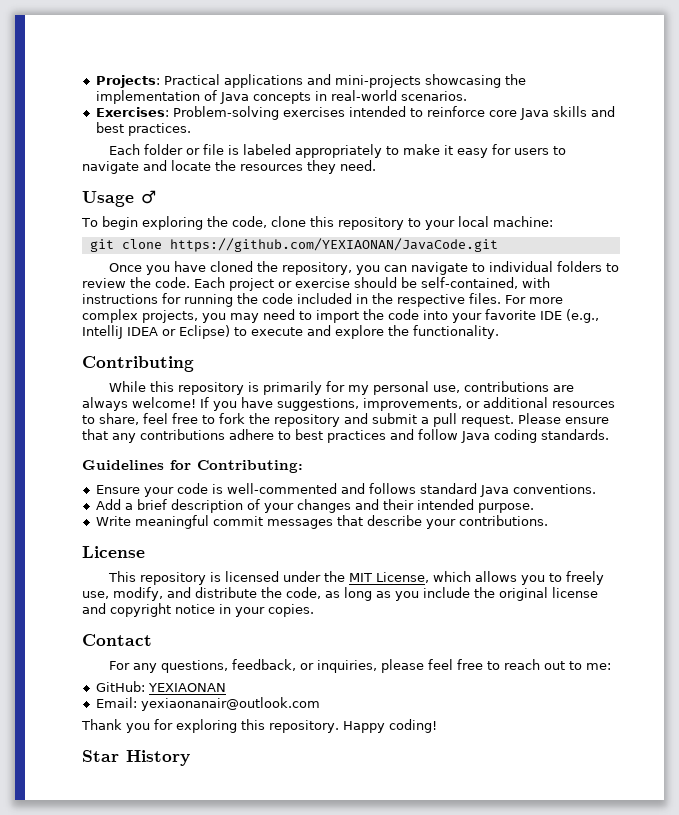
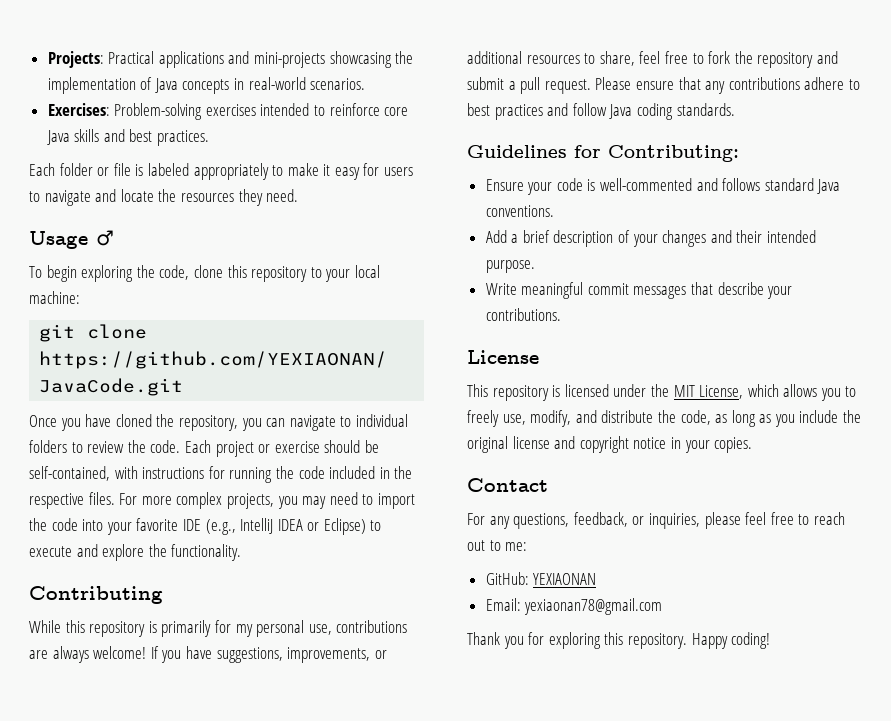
[140,697,320,711] yexiaonanair@outlook.com -> [524,598,663,615] yexiaonan78@gmail.com
[82,750,190,766] // Star History -> (771, 640) none

